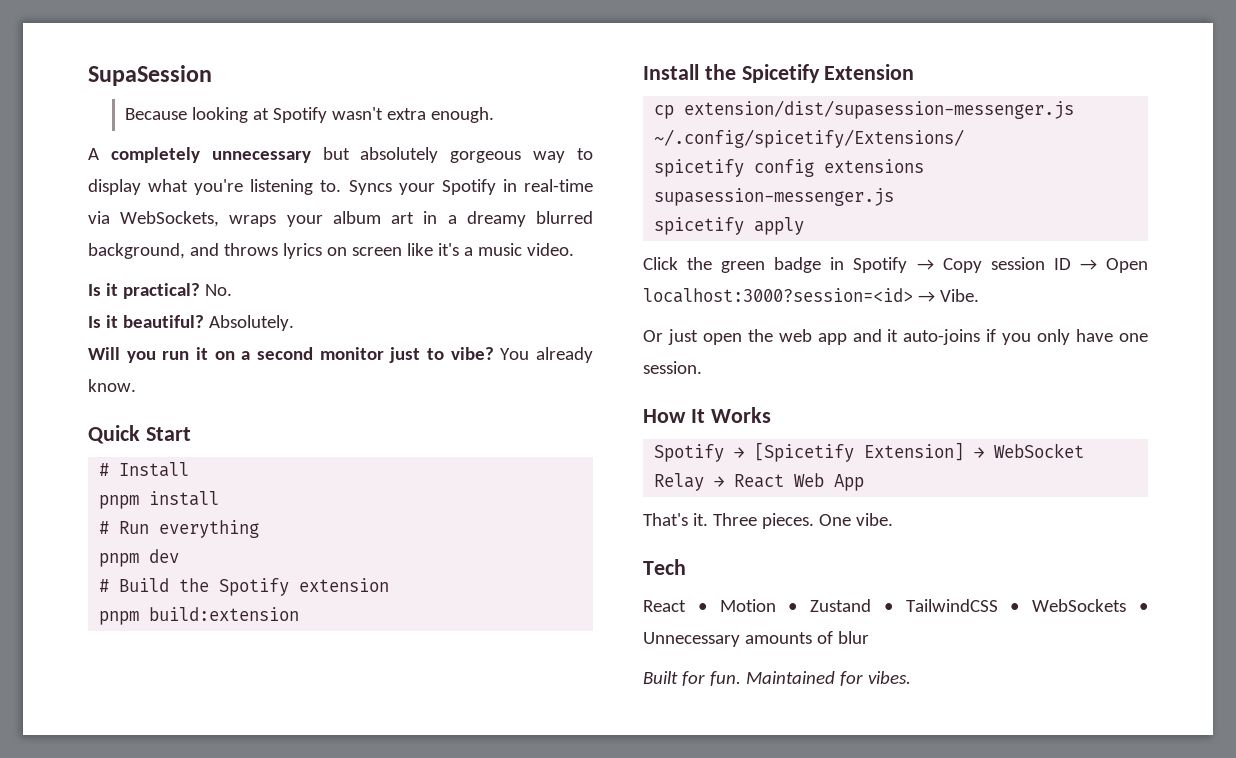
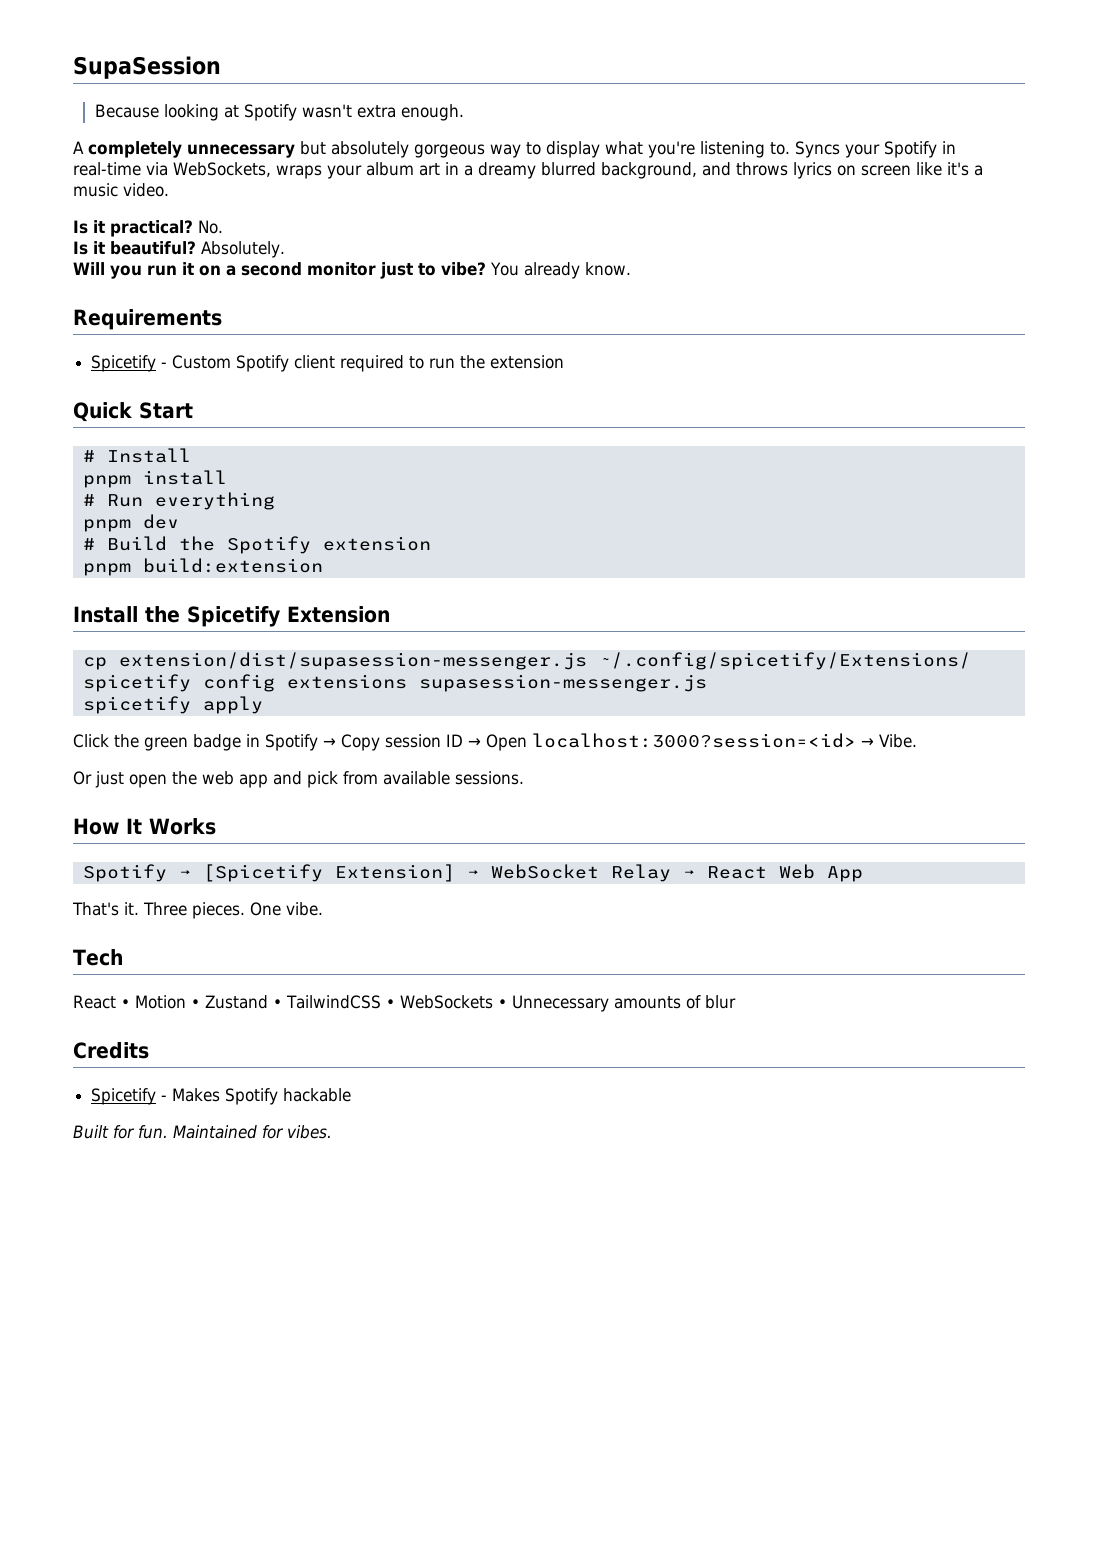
(136, 385) none -> [73,309,222,330] [91,355,565,372] // Requirements // Spicetify - Custom Spotify client required to run the extension
[887,329,1148,345] [643,361,702,374] it auto-joins if you only have one session. -> [307,771,524,788] pick from available sessions.
(869, 637) none -> [73,1042,149,1059] [91,1088,352,1105] // Credits // Spicetify - Makes Spotify hackable

